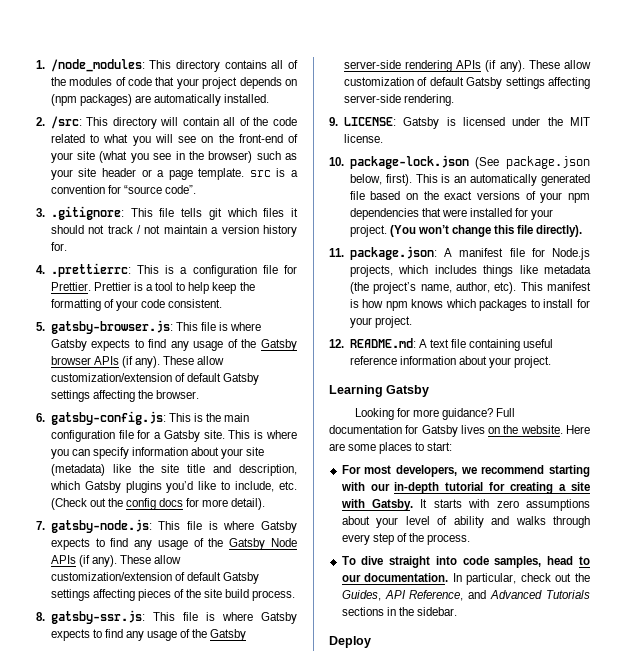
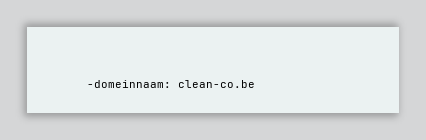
[36,59,298,72] [50,77,297,89] [50,94,270,106] [36,116,297,129] [50,134,298,146] [50,151,297,163] [50,168,298,180] [50,185,197,194] [36,206,298,220] [50,225,297,237] [50,242,67,251] [36,263,297,277] [50,282,255,294] [50,299,223,311] [36,320,262,334] [50,339,297,351] [50,356,225,368] [50,373,260,385] [50,390,200,402] [36,411,250,425] [50,430,297,442] [50,447,265,459] [50,464,297,476] [49,481,297,493] [50,498,266,510] [36,519,297,533] [50,538,297,550] [50,555,182,567] [50,572,260,584] [50,589,296,601] [36,610,298,624] [50,629,247,641] [343,60,591,72] [343,77,590,89] [343,94,454,106] [329,117,590,129] [343,134,383,143] [329,155,590,169] [349,174,590,186] [349,191,590,203] [349,208,554,220] [349,225,583,237] [329,246,590,260] [349,265,591,277] [349,282,591,294] [349,299,590,311] [349,316,412,328] [329,338,554,351] [349,356,552,368] [329,385,430,397] [354,408,515,420] [329,425,590,437] [329,442,453,454] [341,465,590,477] [340,482,590,494] [340,499,590,511] [341,516,590,528] [341,533,471,545] [341,556,590,568] [341,573,590,585] [341,590,590,601] [341,607,457,616] [329,636,371,648] 1. /node_modules: This directory contains all of the modules of code that your project depends on (npm packages) are automatically installed. // 2. /src: This directory will contain all of the code related to what you will see on the front-end of your site (what you see in the browser) such as your site header or a page template. src is a convention for “source code”. // 3. .gitignore: This file tells git which files it should not track / not maintain a version history for. // 4. .prettierrc: This is a configuration file for Prettier. Prettier is a tool to help keep the formatting of your code consistent. // 5. gatsby-browser.js: This file is where Gatsby expects to find any usage of the Gatsby browser APIs (if any). These allow customization/extension of default Gatsby settings affecting the browser. // 6. gatsby-config.js: This is the main configuration file for a Gatsby site. This is where you can specify information about your site (metadata) like the site title and description, which Gatsby plugins you’d like to include, etc. (Check out the config docs for more detail). // 7. gatsby-node.js: This file is where Gatsby expects to find any usage of the Gatsby Node APIs (if any). These allow customization/extension of default Gatsby settings affecting pieces of the site build process. // 8. gatsby-ssr.js: This file is where Gatsby expects to find any usage of the Gatsby server-side rendering APIs (if any). These allow customization of default Gatsby settings affecting server-side rendering. // 9. LICENSE: Gatsby is licensed under the MIT license. // 10. package-lock.json (See package.json below, first). This is an automatically generated file based on the exact versions of your npm dependencies that were installed for your project. (You won’t change this file directly). // 11. package.json: A manifest file for Node.js projects, which includes things like metadata (the project’s name, author, etc). This manifest is how npm knows which packages to install for your project. // 12. README.md: A text file containing useful reference information about your project. // Learning Gatsby // Looking for more guidance? Full documentation for Gatsby lives on the website. Here are some places to start: // For most developers, we recommend starting with our in-depth tutorial for creating a site with Gatsby. It starts with zero assumptions about your level of ability and walks through every step of the process. // To dive straight into code samples, head to our documentation. In particular, check out the Guides, API Reference, and Advanced Tutorials sections in the sidebar. // Deploy -> [87,80,255,88] -domeinnaam: clean-co.be

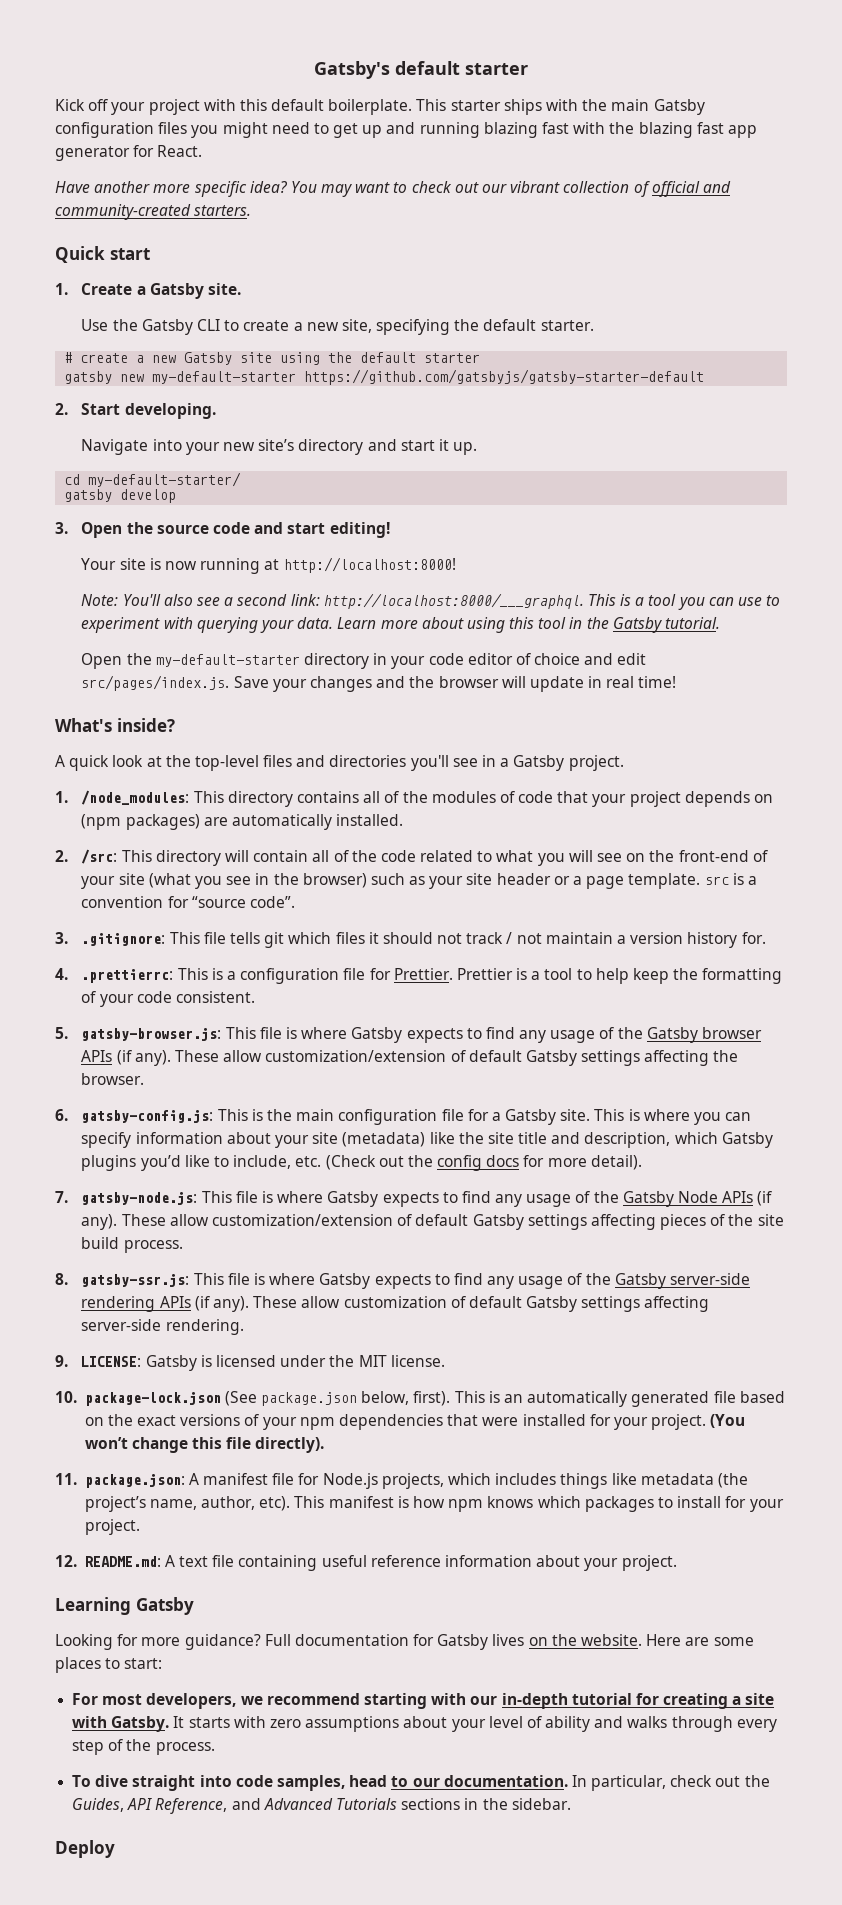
[87,80,255,88] -domeinnaam: clean-co.be -> [314,61,528,79] [55,99,705,115] [55,122,757,138] [55,145,203,161] [55,181,731,197] [55,204,252,220] [55,246,150,263] [55,283,241,299] [81,319,594,335] [64,352,481,365] [64,369,705,385] [55,403,216,419] [81,439,478,455] [64,472,242,487] [64,489,177,503] [55,522,390,538] [81,557,456,574] [81,593,781,610] [81,617,720,633] [81,653,647,669] [81,675,677,692] [55,718,175,732] [55,755,624,771] [55,790,773,807] [81,814,404,830] [55,849,768,866] [81,873,757,889] [81,896,295,908] [55,932,766,948] [55,968,783,984] [81,991,255,1007] [55,1027,762,1043] [81,1050,739,1066] [81,1073,145,1085] [55,1109,752,1125] [81,1132,773,1148] [81,1155,642,1171] [55,1191,773,1207] [81,1214,784,1230] [81,1237,183,1253] [55,1273,750,1289] [81,1296,710,1312] [81,1319,244,1335] [55,1355,445,1371] [55,1391,785,1407] [84,1414,746,1430] [84,1437,325,1453] [55,1473,748,1489] [84,1496,784,1512] [84,1519,140,1535] [55,1555,677,1571] [55,1597,194,1615] [55,1634,754,1650] [55,1657,163,1673] [72,1693,775,1709] [72,1716,777,1732] [72,1739,215,1755] [72,1775,770,1791] [72,1798,571,1814] [55,1840,115,1858] Gatsby's default starter // Kick off your project with this default boilerplate. This starter ships with the main Gatsby configuration files you might need to get up and running blazing fast with the blazing fast app generator for React. // Have another more specific idea? You may want to check out our vibrant collection of official and community-created starters. // Quick start // 1. Create a Gatsby site. // Use the Gatsby CLI to create a new site, specifying the default starter. // # create a new Gatsby site using the default starter // gatsby new my-default-starter https://github.com/gatsbyjs/gatsby-starter-default // 2. Start developing. // Navigate into your new site’s directory and start it up. // cd my-default-starter/ // gatsby develop // 3. Open the source code and start editing! // Your site is now running at http://localhost:8000! // Note: You'll also see a second link: http://localhost:8000/___graphql. This is a tool you can use to experiment with querying your data. Learn more about using this tool in the Gatsby tutorial. // Open the my-default-starter directory in your code editor of choice and edit src/pages/index.js. Save your changes and the browser will update in real time! // What's inside? // A quick look at the top-level files and directories you'll see in a Gatsby project. // 1. /node_modules: This directory contains all of the modules of code that your project depends on (npm packages) are automatically installed. // 2. /src: This directory will contain all of the code related to what you will see on the front-end of your site (what you see in the browser) such as your site header or a page template. src is a convention for “source code”. // 3. .gitignore: This file tells git which files it should not track / not maintain a version history for. // 4. .prettierrc: This is a configuration file for Prettier. Prettier is a tool to help keep the formatting of your code consistent. // 5. gatsby-browser.js: This file is where Gatsby expects to find any usage of the Gatsby browser APIs (if any). These allow customization/extension of default Gatsby settings affecting the browser. // 6. gatsby-config.js: This is the main configuration file for a Gatsby site. This is where you can specify information about your site (metadata) like the site title and description, which Gatsby plugins you’d like to include, etc. (Check out the config docs for more detail). // 7. gatsby-node.js: This file is where Gatsby expects to find any usage of the Gatsby Node APIs (if any). These allow customization/extension of default Gatsby settings affecting pieces of the site build process. // 8. gatsby-ssr.js: This file is where Gatsby expects to find any usage of the Gatsby server-side rendering APIs (if any). These allow customization of default Gatsby settings affecting server-side rendering. // 9. LICENSE: Gatsby is licensed under the MIT license. // 10. package-lock.json (See package.json below, first). This is an automatically generated file based on the exact versions of your npm dependencies that were installed for your project. (You won’t change this file directly). // 11. package.json: A manifest file for Node.js projects, which includes things like metadata (the project’s name, author, etc). This manifest is how npm knows which packages to install for your project. // 12. README.md: A text file containing useful reference information about your project. // Learning Gatsby // Looking for more guidance? Full documentation for Gatsby lives on the website. Here are some places to start: // For most developers, we recommend starting with our in-depth tutorial for creating a site with Gatsby. It starts with zero assumptions about your level of ability and walks through every step of the process. // To dive straight into code samples, head to our documentation. In particular, check out the Guides, API Reference, and Advanced Tutorials sections in the sidebar. // Deploy

